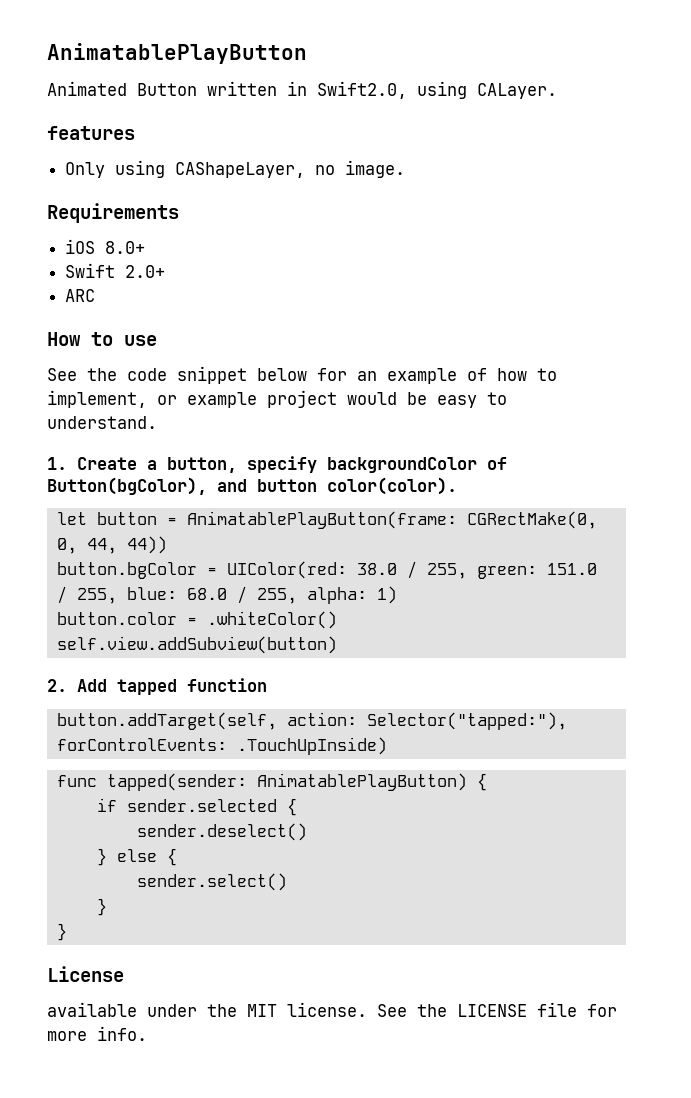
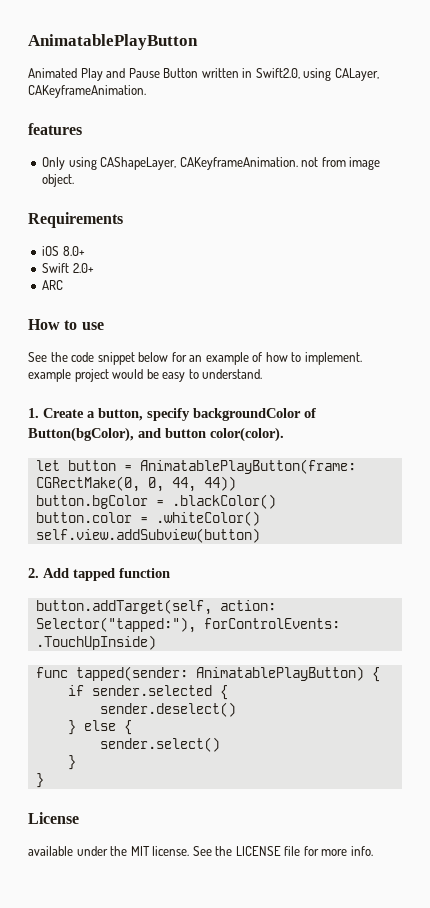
(127, 88) none -> [80,68,160,81] Play and Pause
[477,83,557,99] CALayer. -> [334,68,379,81] [28,85,146,98] CALayer, CAKeyframeAnimation.
[315,160,406,178] no image. -> [179,157,381,170] [42,174,75,187] CAKeyframeAnimation. not from image object.
[47,390,177,408] implement, or -> [304,352,362,365] implement.
[226,561,597,579] [56,586,397,604] UIColor(red: 38.0 / 255, green: 151.0 / 255, blue: 68.0 / 255, alpha: 1) -> [171,494,276,509] .blackColor()

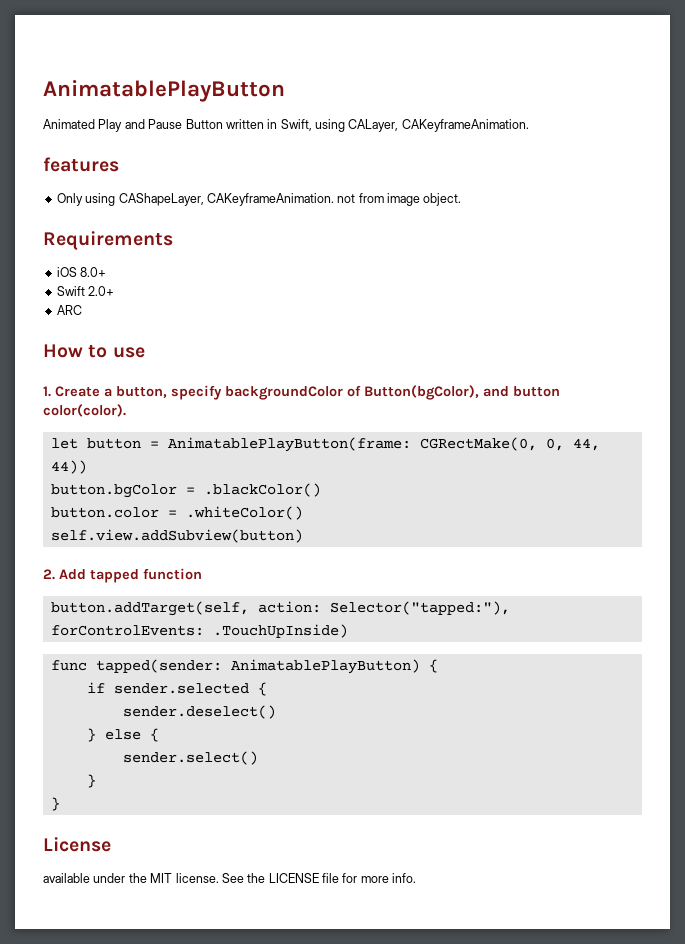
[255,68,300,79] Swift2.0, -> [280,119,312,131] Swift,
[28,352,362,365] [28,369,263,382] // See the code snippet below for an example of how to implement. example project would be easy to understand. -> (145, 352) none

